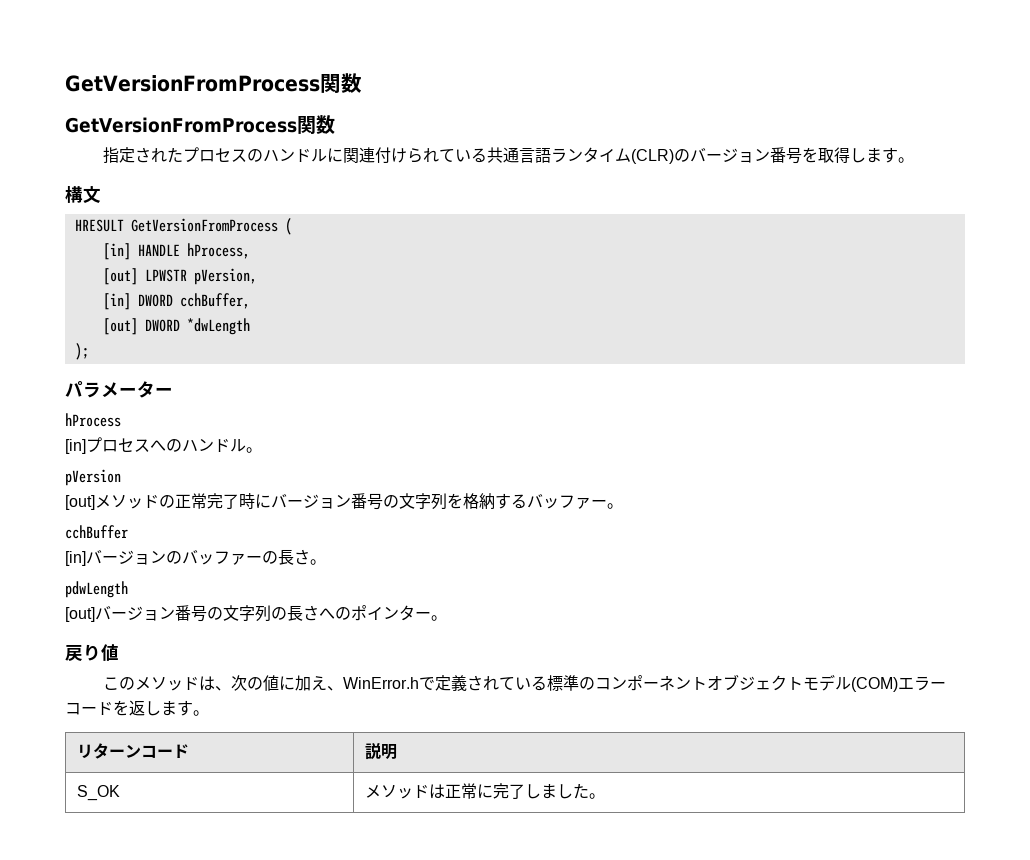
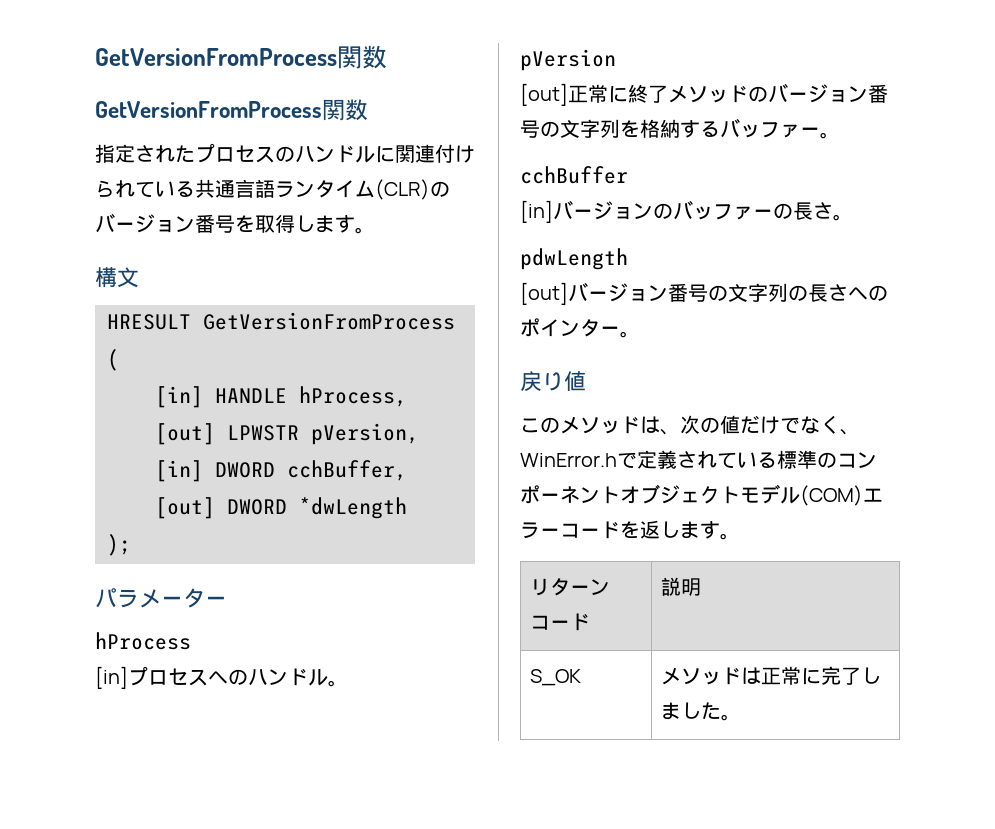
[95,493,271,509] メソッドの正常完了時に -> [568,84,768,103] 正常に終了メソッドの
[278,675,327,691] に加え -> [740,415,840,434] だけでなく

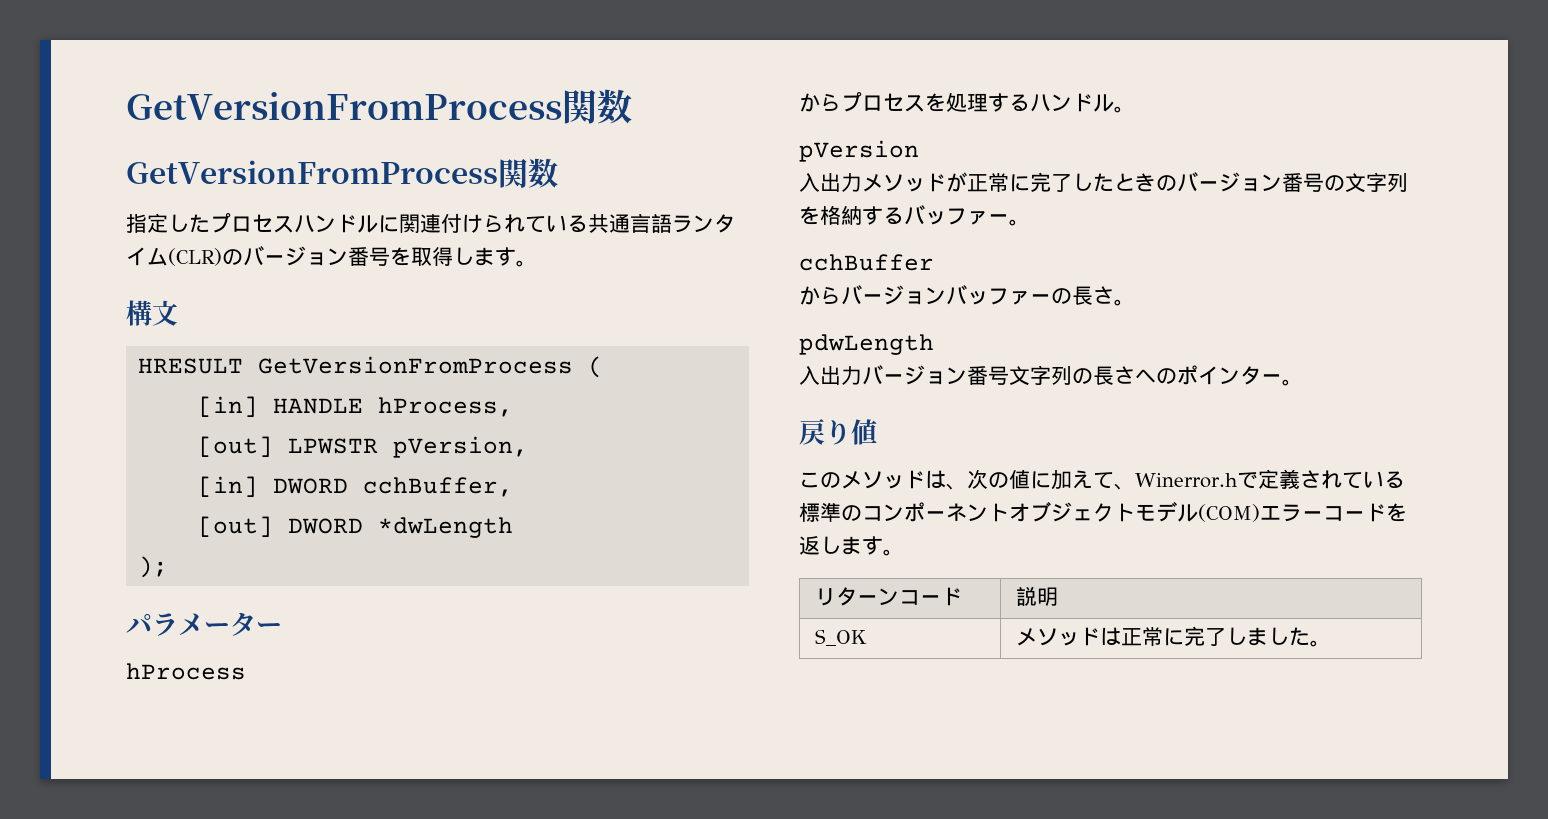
[135,145,175,163] され -> [168,214,189,232] し
[275,146,295,162] の -> (294, 224) none
[95,666,248,689] [in]プロセスへの -> [799,92,1030,112] からプロセスを処理する
[520,83,748,106] [out]正常に終了メソッド -> [799,172,1156,192] 入出力メソッドが正常に完了したとき
[520,200,673,223] [in]バージョンの -> [799,285,946,305] からバージョン
[520,282,728,305] [out]バージョン番号の -> [799,365,1009,385] 入出力バージョン番号
[740,415,860,435] [520,453,617,467] だけでなく、WinError.h -> [1030,470,1238,490] に加えて、Winerror.h

